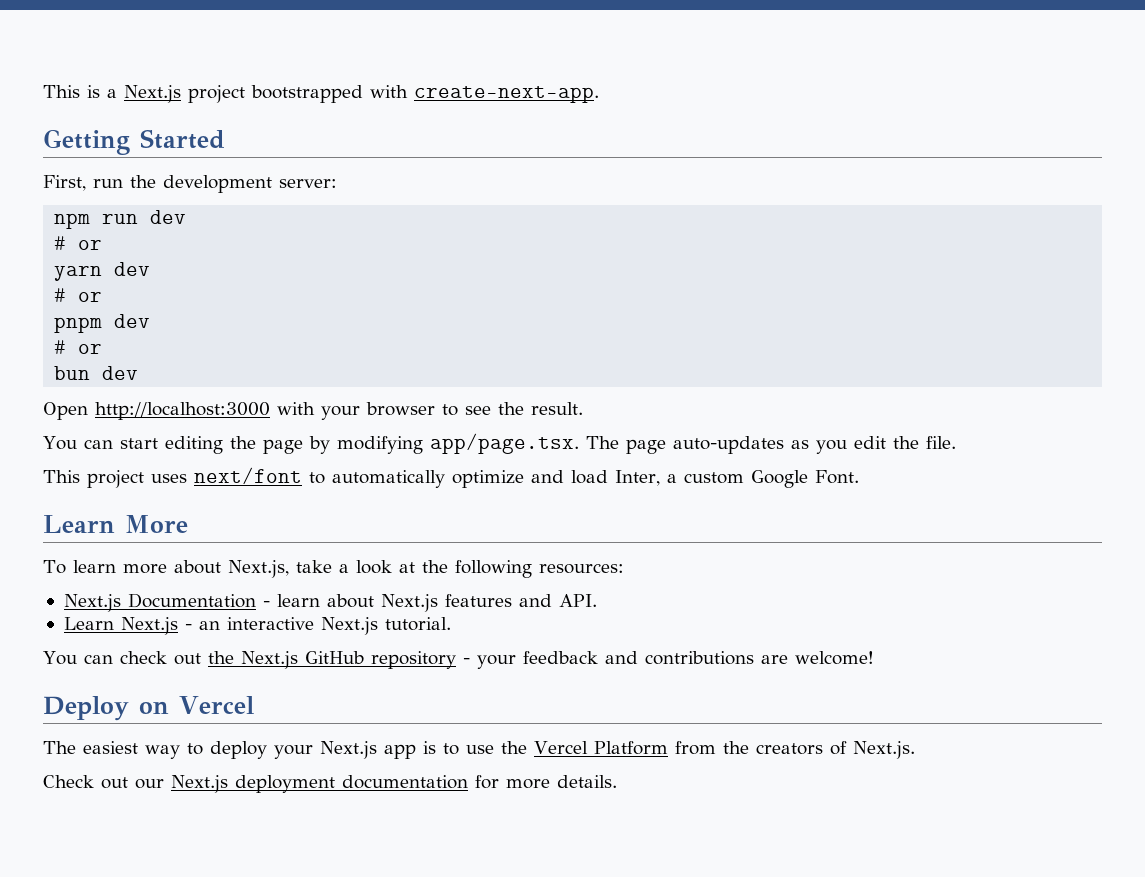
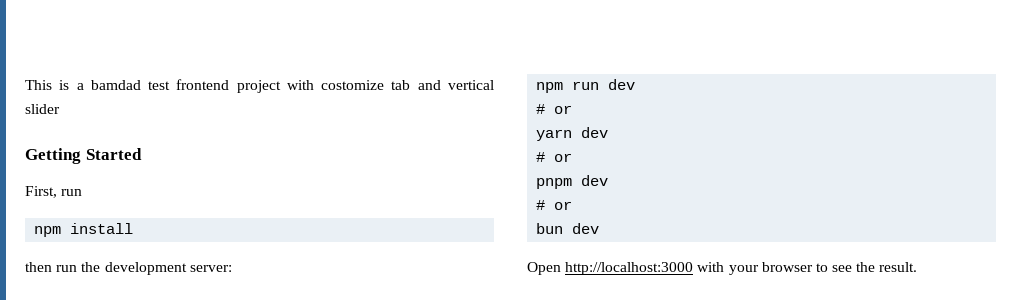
[124,85,599,103] Next.js project bootstrapped with create-next-app. -> [90,79,494,93] [25,104,60,114] bamdad test frontend project with costomize tab and vertical slider
(123, 183) none -> [34,223,134,237] [25,262,78,272] // npm install // then run
[43,433,956,454] [43,467,859,488] [43,515,188,533] [43,560,624,578] [63,593,597,612] [63,617,451,635] [43,651,874,669] [43,696,254,721] [43,741,915,759] [43,775,617,793] // You can start editing the page by modifying app/page.tsx. The page auto-updates as you edit the file. // This project uses next/font to automatically optimize and load Inter, a custom Google Font. // Learn More // To learn more about Next.js, take a look at the following resources: // Next.js Documentation - learn about Next.js features and API. // Learn Next.js - an interactive Next.js tutorial. // You can check out the Next.js GitHub repository - your feedback and contributions are welcome! // Deploy on Vercel // The easiest way to deploy your Next.js app is to use the Vercel Platform from the creators of Next.js. // Check out our Next.js deployment documentation for more details. -> (918, 267) none

